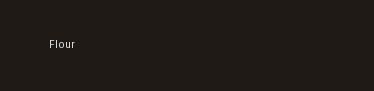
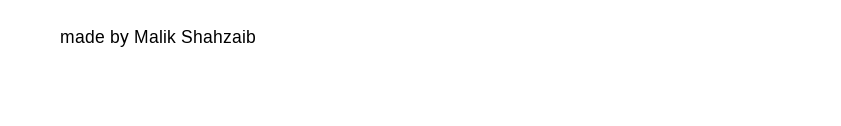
[49,40,75,48] Flour -> [60,30,256,47] made by Malik Shahzaib

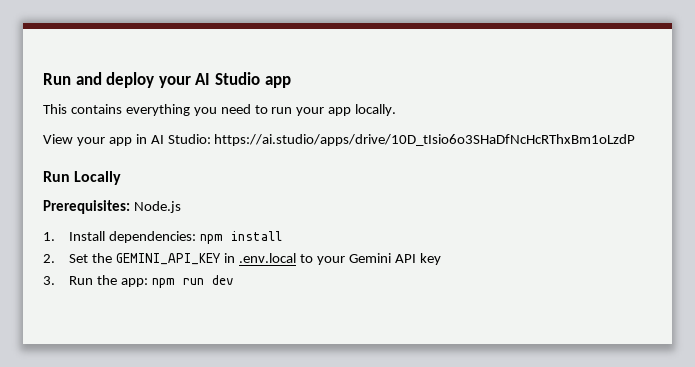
[60,30,256,47] made by Malik Shahzaib -> [43,72,291,88] [43,104,397,116] [43,134,636,146] [43,171,122,185] [43,200,181,214] [43,231,283,244] [43,253,441,265] [43,275,235,288] Run and deploy your AI Studio app // This contains everything you need to run your app locally. // View your app in AI Studio: https://ai.studio/apps/drive/10D_tIsio6o3SHaDfNcHcRThxBm1oLzdP // Run Locally // Prerequisites: Node.js // 1. Install dependencies: npm install // 2. Set the GEMINI_API_KEY in .env.local to your Gemini API key // 3. Run the app: npm run dev

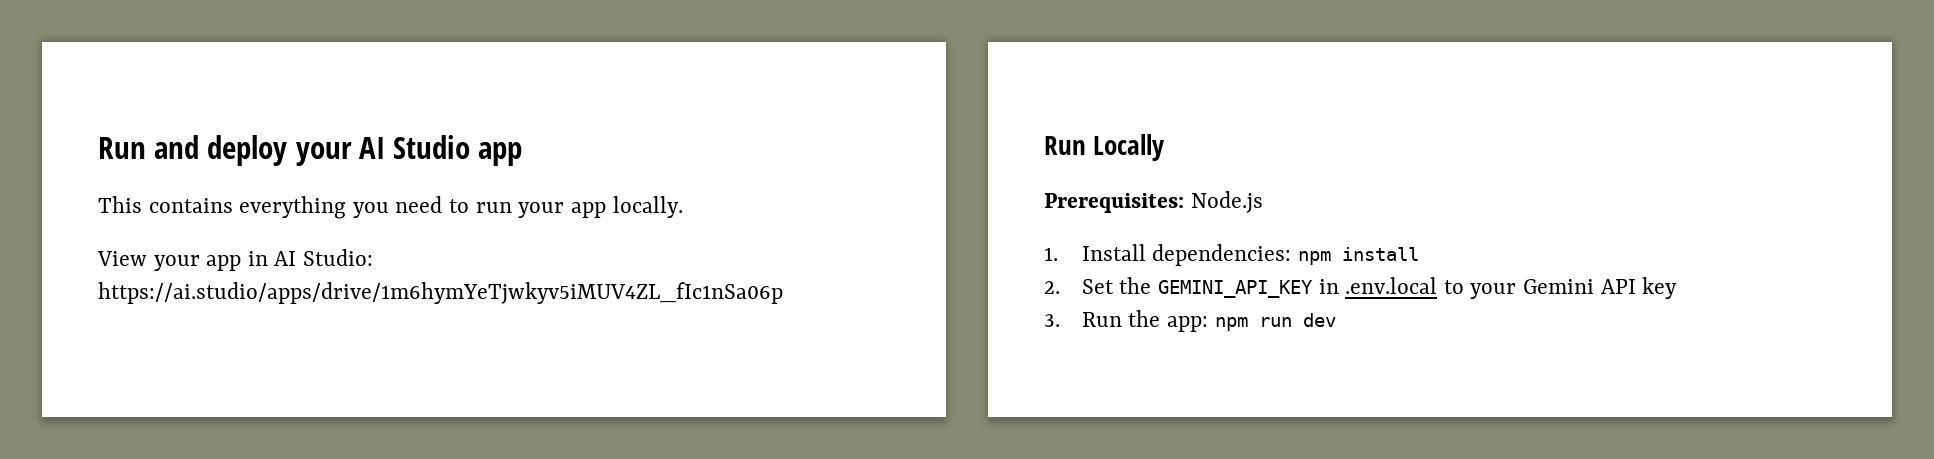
[214,134,636,146] https://ai.studio/apps/drive/10D_tIsio6o3SHaDfNcHcRThxBm1oLzdP -> [98,282,783,304] https://ai.studio/apps/drive/1m6hymYeTjwkyv5iMUV4ZL_fIc1nSa06p

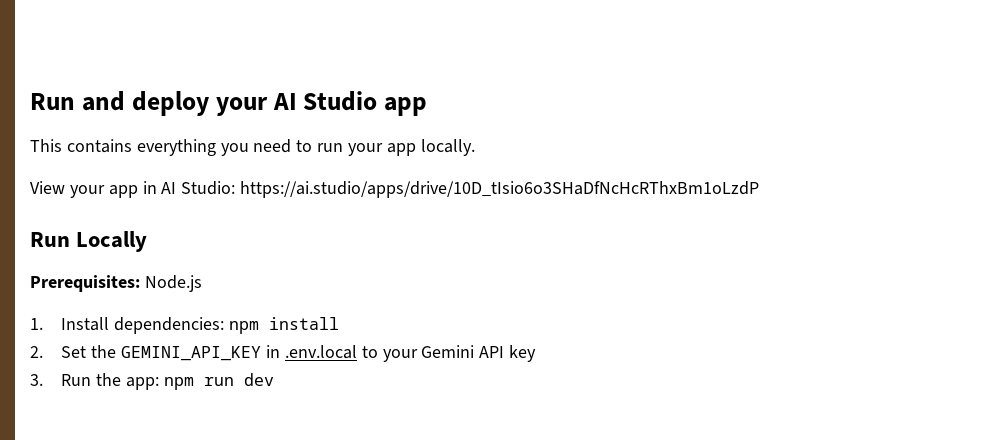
[98,282,783,304] https://ai.studio/apps/drive/1m6hymYeTjwkyv5iMUV4ZL_fIc1nSa06p -> [240,181,760,198] https://ai.studio/apps/drive/10D_tIsio6o3SHaDfNcHcRThxBm1oLzdP

